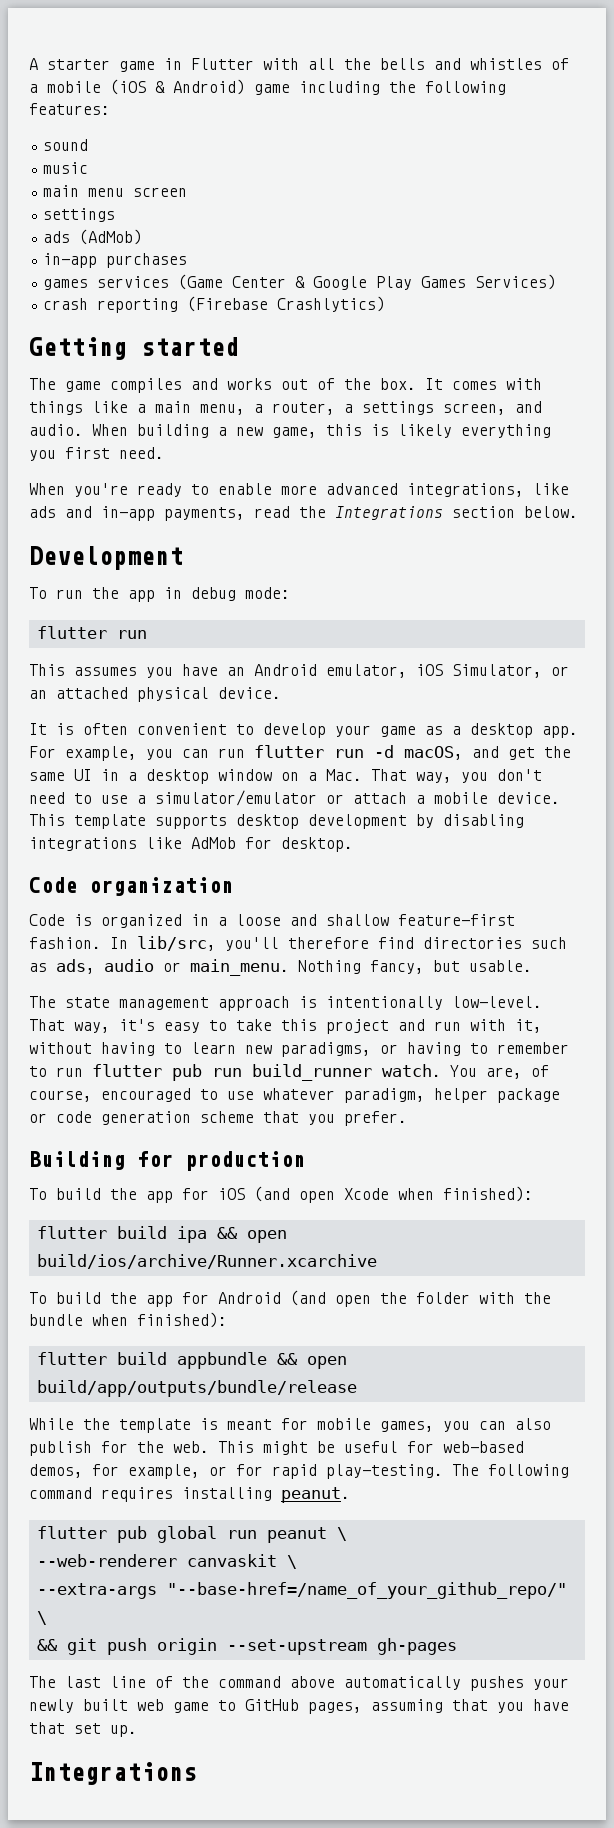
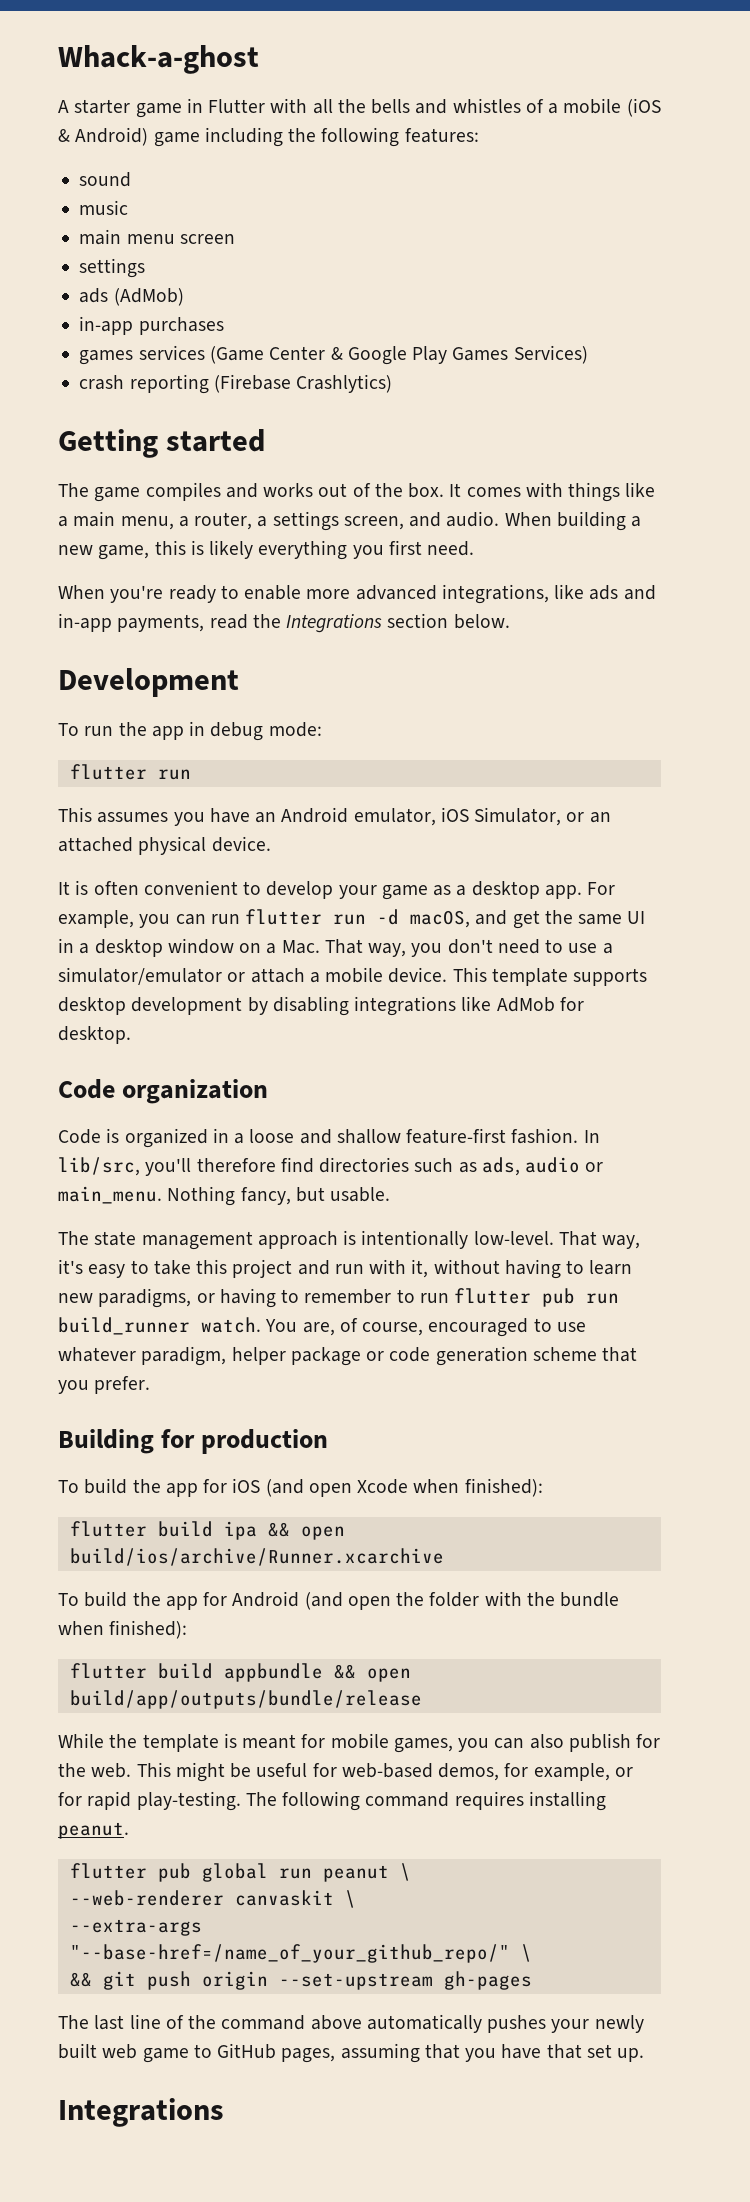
(29, 64) none -> [58,45,259,74] Whack-a-ghost //

